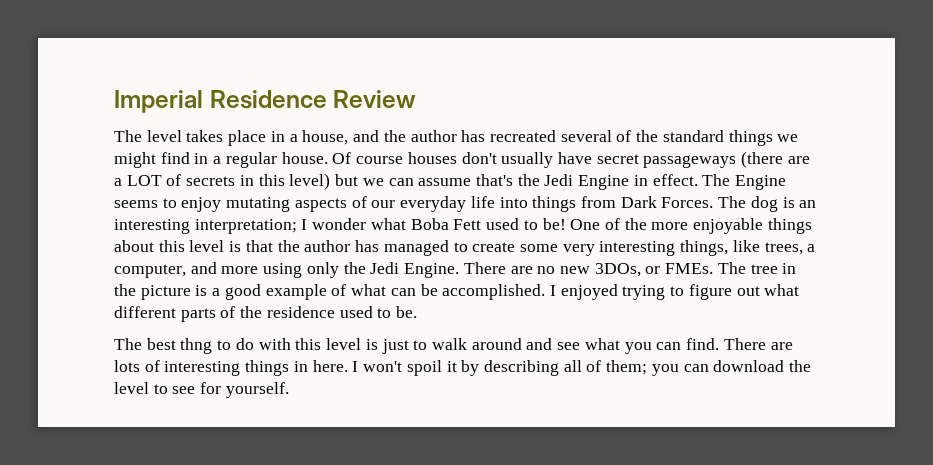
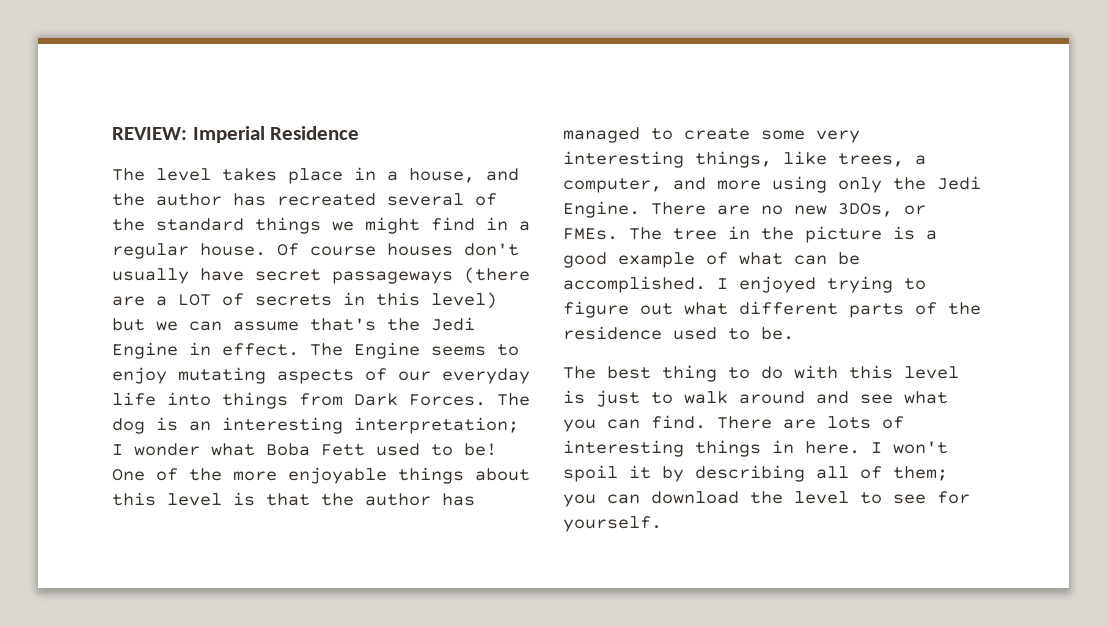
(114, 101) none -> [112,127,187,140] REVIEW:
[333,90,417,108] Review -> (360, 133) none
[180,338,213,354] thng -> [662,365,717,382] thing

